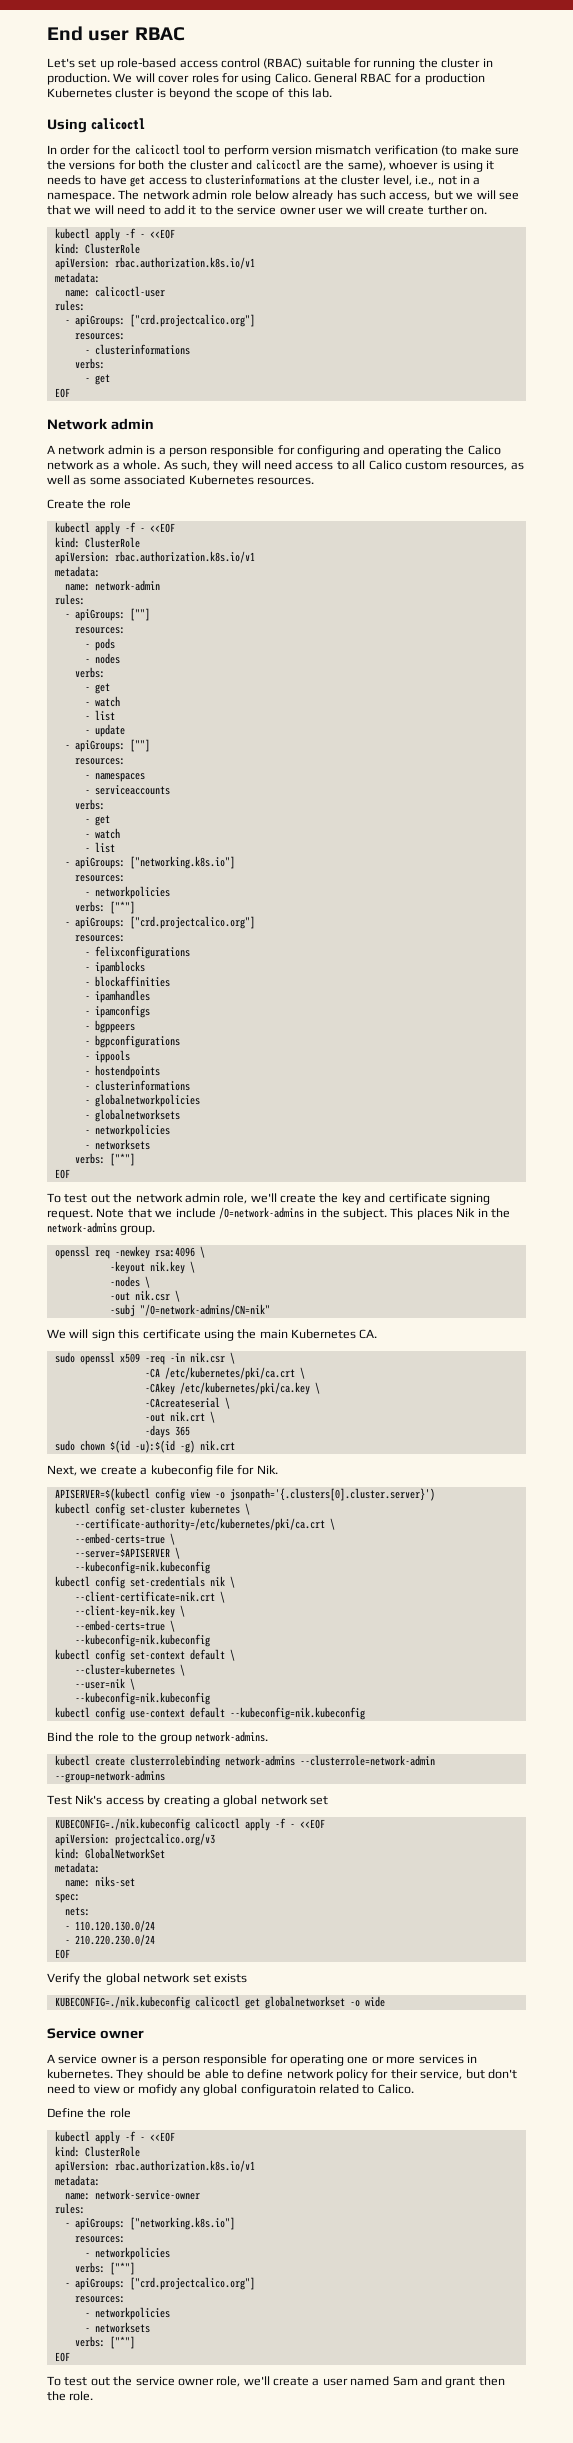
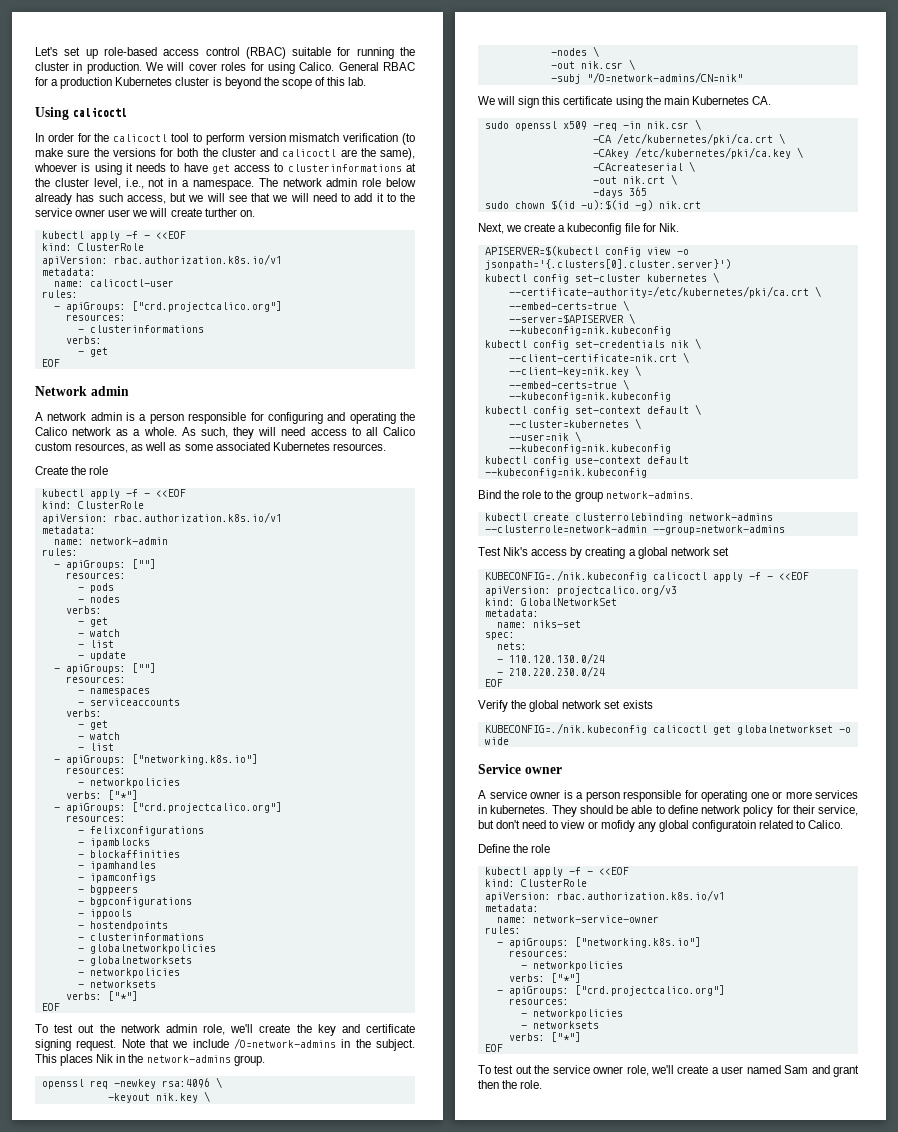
[47,26,185,41] End user RBAC // -> (35, 51) none

